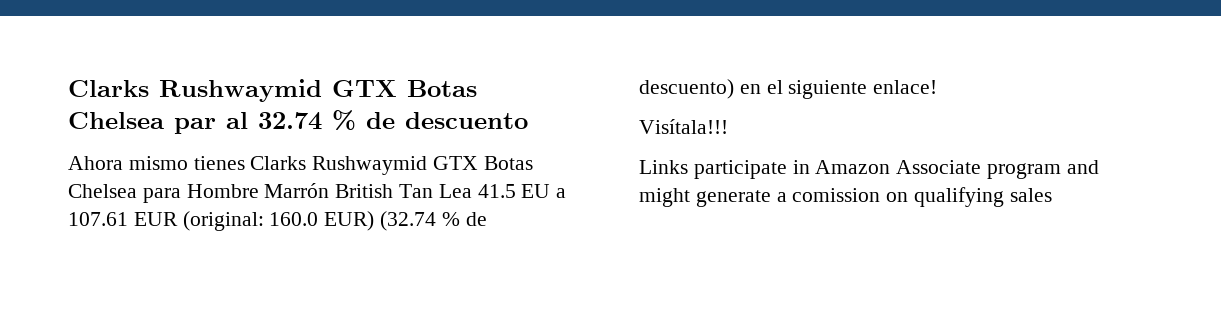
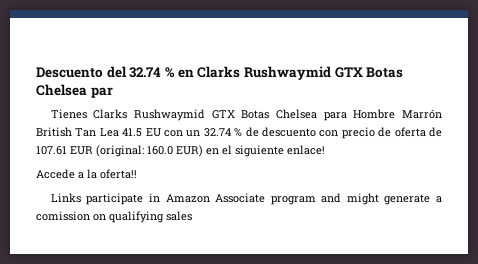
(68, 88) none -> [36,66,194,78] Descuento del 32.74 % en
[226,110,528,130] [68,156,245,170] al 32.74 % de descuento // Ahora mismo tienes -> [50,109,87,119] // Tienes
[556,188,567,198] a -> [164,127,442,139] con un 32.74 % de descuento con precio de oferta de
[380,211,487,231] [639,79,734,99] (32.74 % de descuento) -> (203, 151) none
[639,119,728,134] Visítala!!! -> [36,169,137,179] Accede a la oferta!!

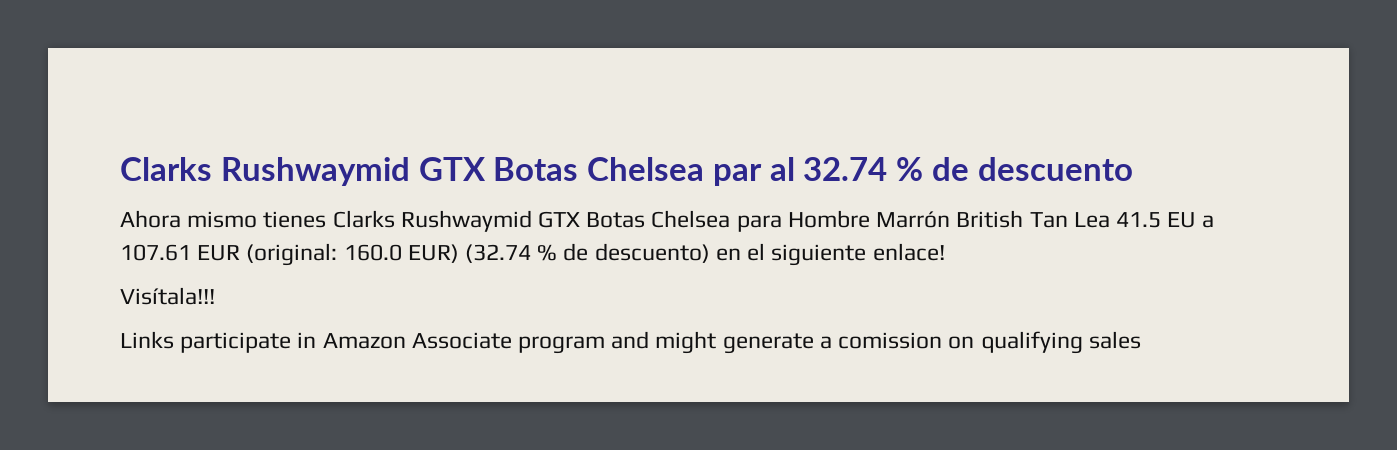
[36,66,194,78] Descuento del 32.74 % en -> (120, 169) none
[50,109,87,119] // Tienes -> [769,157,1133,181] [120,210,327,228] al 32.74 % de descuento // Ahora mismo tienes
[164,127,442,139] con un 32.74 % de descuento con precio de oferta de -> [1202,215,1215,228] a
(203, 151) none -> [465,243,710,263] (32.74 % de descuento)
[36,169,137,179] Accede a la oferta!! -> [120,287,215,305] Visítala!!!

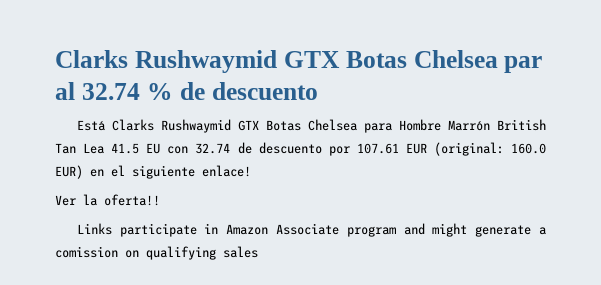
[120,210,327,228] Ahora mismo tienes -> [76,120,105,131] Está
[1202,215,1215,228] a -> [167,142,350,156] con 32.74 de descuento por
[465,243,710,263] (32.74 % de descuento) -> (83, 172) none
[120,287,215,305] Visítala!!! -> [55,194,160,206] Ver la oferta!!

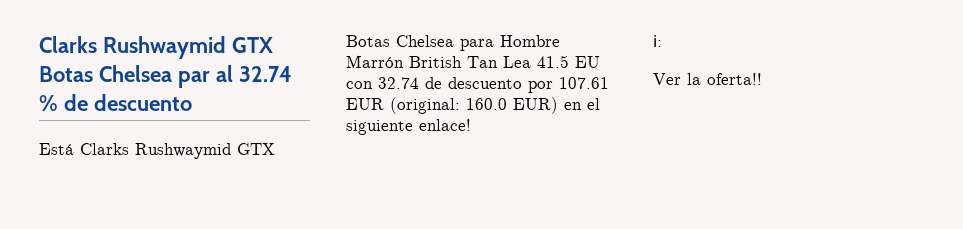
(251, 171) none -> [653,35,662,47] // ℹ:
[76,223,547,237] [55,246,258,260] // Links participate in Amazon Associate program and might generate a comission on qualifying sales -> (762, 79) none

